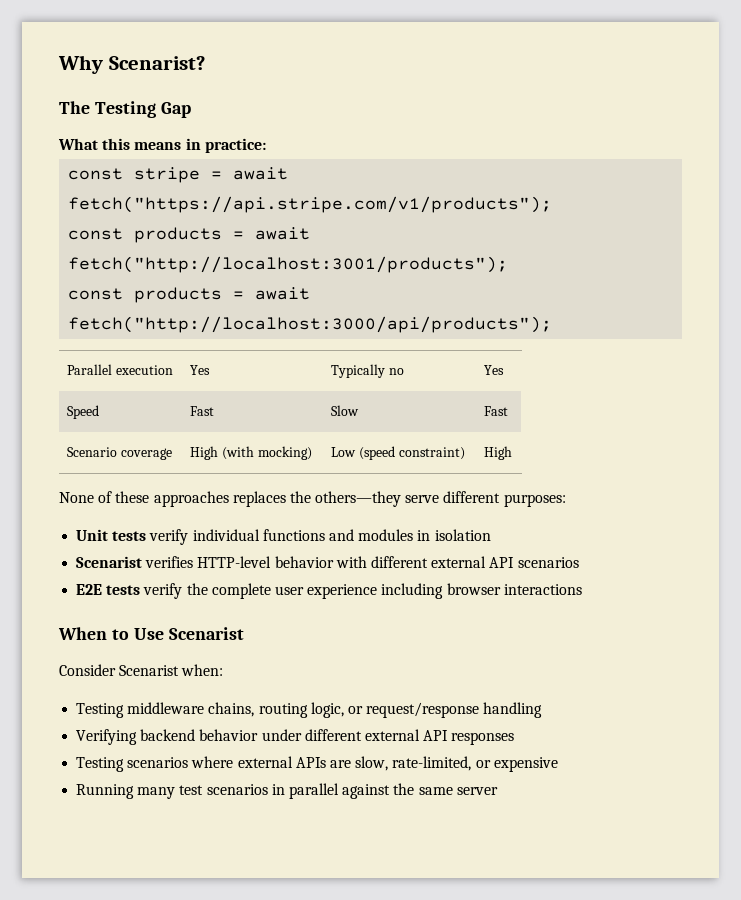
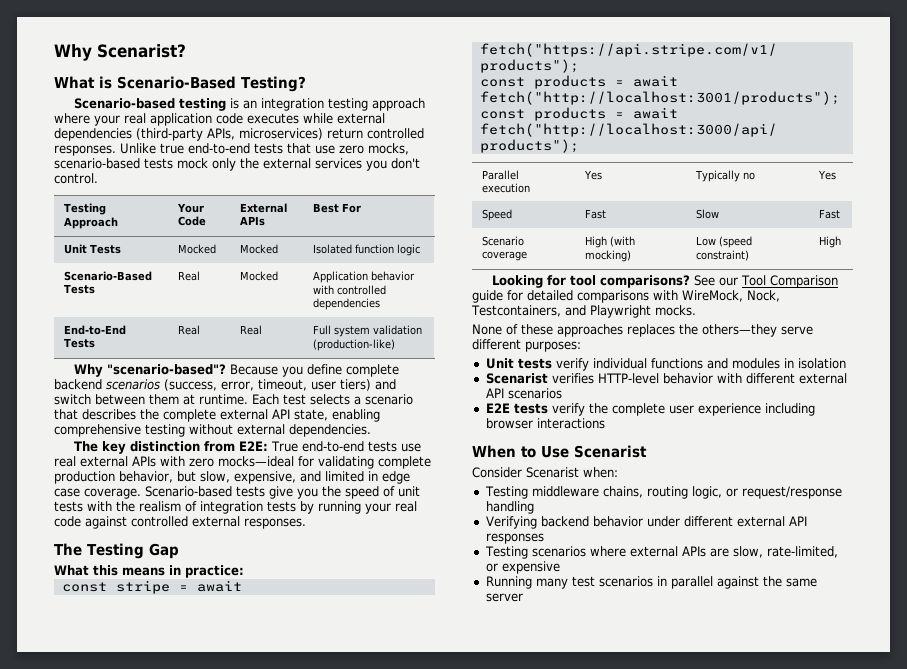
(205, 63) none -> [54,76,306,92] [73,98,425,111] [54,113,385,126] [54,128,424,141] [54,143,409,156] [54,158,420,171] [54,173,98,184] [63,203,106,215] [63,217,118,229] [176,203,204,213] [177,216,206,226] [239,203,287,213] [239,216,265,226] [312,203,361,213] [63,244,121,254] [177,244,216,254] [239,244,278,254] [312,244,420,256] [63,271,152,281] [63,284,95,294] [177,271,200,281] [239,271,278,281] [312,271,415,283] [312,285,386,295] [312,298,380,310] [63,325,126,335] [63,338,95,348] [177,325,200,335] [239,325,262,335] [312,325,422,337] [312,339,395,351] [73,364,399,377] [54,379,396,391] [54,394,413,405] [54,409,380,422] [54,424,371,437] [73,441,421,454] [54,456,431,469] [54,471,410,484] [54,486,420,499] [54,501,417,514] [54,516,306,529] // What is Scenario-Based Testing? // Scenario-based testing is an integration testing approach where your real application code executes while external dependencies (third-party APIs, microservices) return controlled responses. Unlike true end-to-end tests that use zero mocks, scenario-based tests mock only the external services you don't control. // Testing Approach | Your Code | External APIs | Best For // Unit Tests | Mocked | Mocked | Isolated function logic // Scenario-Based Tests | Real | Mocked | Application behavior with controlled dependencies // End-to-End Tests | Real | Real | Full system validation (production-like) // Why "scenario-based"? Because you define complete backend scenarios (success, error, timeout, user tiers) and switch between them at runtime. Each test selects a scenario that describes the complete external API state, enabling comprehensive testing without external dependencies. // The key distinction from E2E: True end-to-end tests use real external APIs with zero mocks—ideal for validating complete production behavior, but slow, expensive, and limited in edge case coverage. Scenario-based tests give you the speed of unit tests with the realism of integration tests by running your real code against controlled external responses.
(513, 453) none -> [491,275,838,288] [472,290,780,303] [471,305,696,318] // Looking for tool comparisons? See our Tool Comparison guide for detailed comparisons with WireMock, Nock, Testcontainers, and Playwright mocks.

